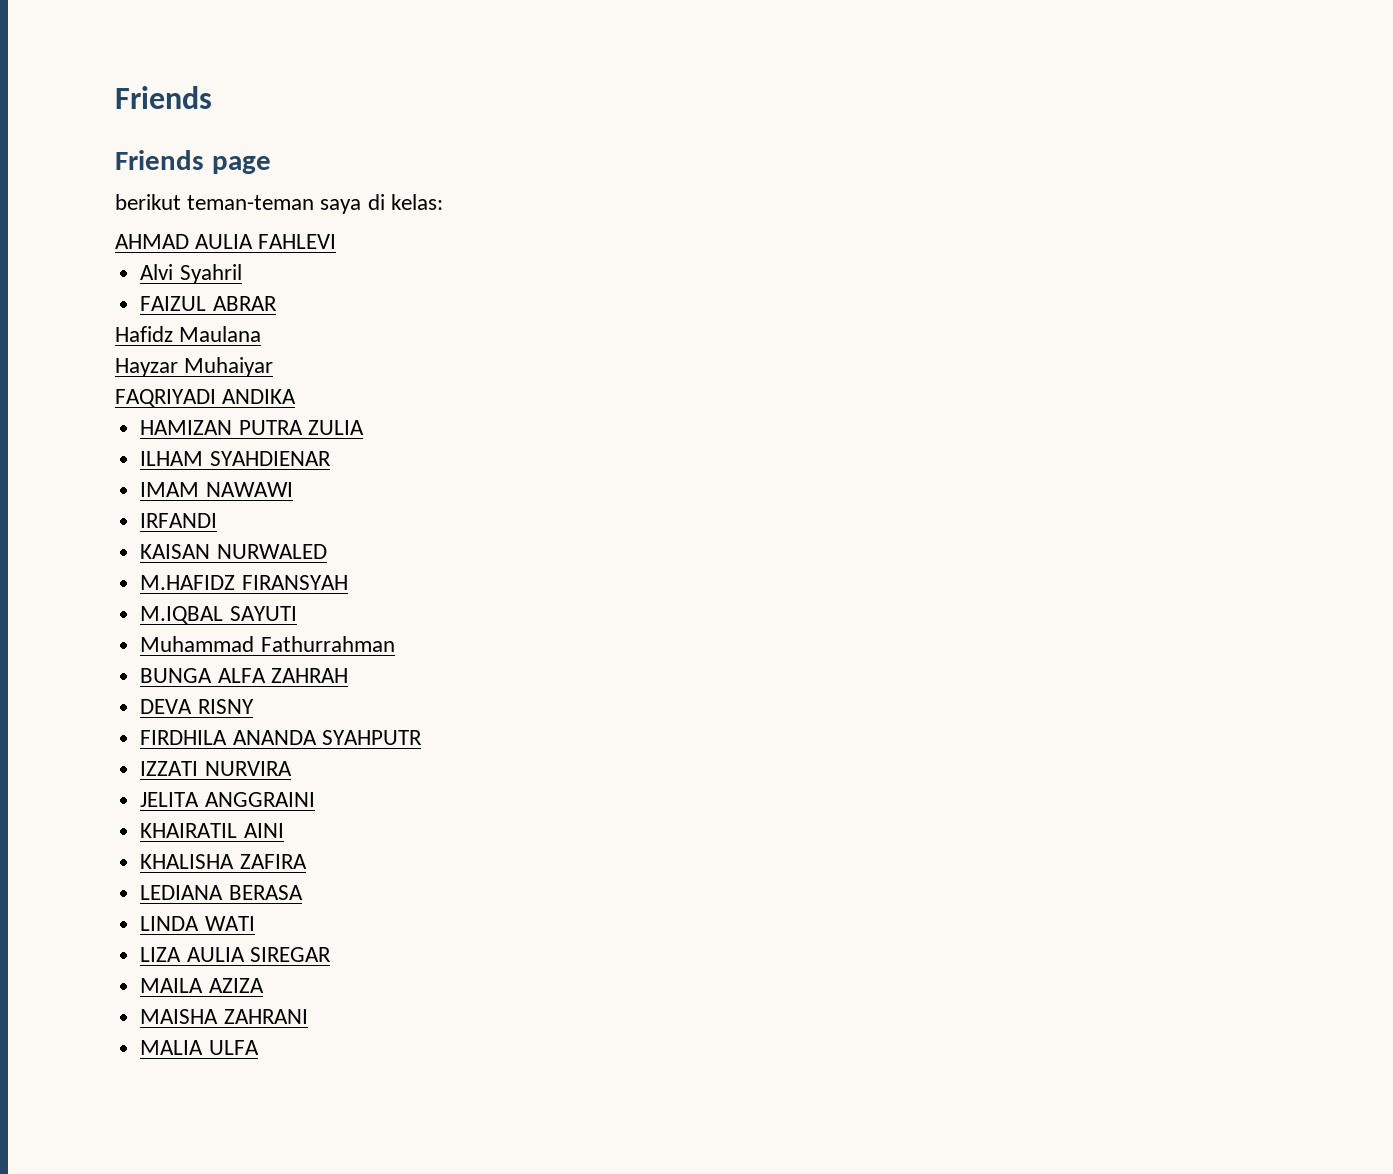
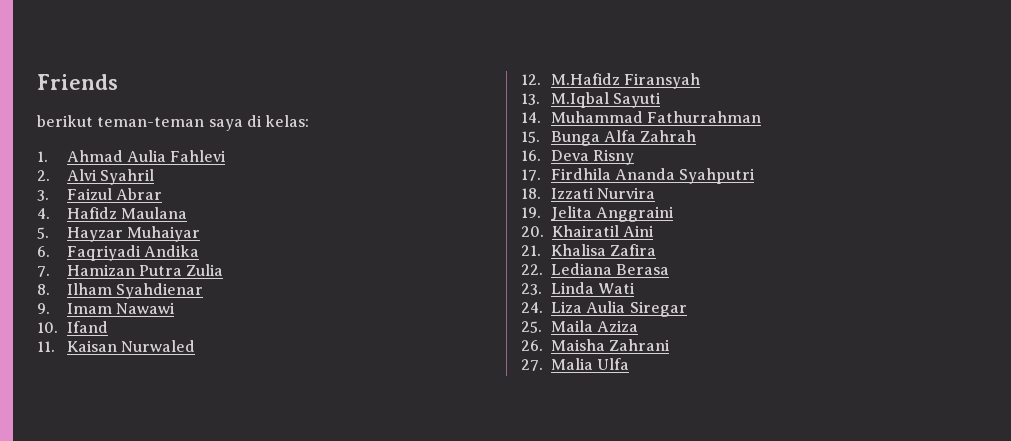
[115,86,212,109] [115,150,271,174] Friends // Friends page -> [37,74,118,90] Friends
[115,234,337,249] [140,264,242,284] [140,296,277,311] AHMAD AULIA FAHLEVI // Alvi Syahril // FAIZUL ABRAR // -> [37,150,227,162] [37,169,155,185] [37,188,163,201] [37,208,50,219] 1. Ahmad Aulia Fahlevi // 2. Alvi Syahril // 3. Faizul Abrar // 4.
(262, 334) none -> [37,227,49,239] 5.
[115,389,297,407] [140,420,364,435] [140,451,331,466] [140,482,293,497] [140,513,218,528] [140,544,327,559] [140,575,348,590] [140,606,297,624] [140,636,395,652] [140,668,348,683] [140,699,254,714] [140,730,422,745] [140,761,292,776] [140,792,315,807] [140,823,284,838] [140,854,307,869] [140,885,303,900] [140,916,255,931] [140,947,331,962] [140,978,264,993] [140,1009,308,1024] [140,1040,259,1055] FAQRIYADI ANDIKA // HAMIZAN PUTRA ZULIA // ILHAM SYAHDIENAR // IMAM NAWAWI // IRFANDI // KAISAN NURWALED // M.HAFIDZ FIRANSYAH // M.IQBAL SAYUTI // Muhammad Fathurrahman // BUNGA ALFA ZAHRAH // DEVA RISNY // FIRDHILA ANANDA SYAHPUTR // IZZATI NURVIRA // JELITA ANGGRAINI // KHAIRATIL AINI // KHALISHA ZAFIRA // LEDIANA BERASA // LINDA WATI // LIZA AULIA SIREGAR // MAILA AZIZA // MAISHA ZAHRANI // MALIA ULFA -> [37,245,200,261] [37,264,224,277] [37,283,204,299] [37,302,176,314] [37,321,108,333] [37,340,196,352] [521,73,701,89] [521,92,662,108] [521,111,762,123] [521,130,697,146] [521,149,635,165] [521,168,756,184] [521,187,656,199] [521,206,675,222] [521,225,655,237] [521,244,657,256] [521,263,670,275] [521,282,636,295] [521,301,687,317] [521,320,639,333] [521,339,671,351] [521,358,630,371] 6. Faqriyadi Andika // 7. Hamizan Putra Zulia // 8. Ilham Syahdienar // 9. Imam Nawawi // 10. Ifand // 11. Kaisan Nurwaled // 12. M.Hafidz Firansyah // 13. M.Iqbal Sayuti // 14. Muhammad Fathurrahman // 15. Bunga Alfa Zahrah // 16. Deva Risny // 17. Firdhila Ananda Syahputri // 18. Izzati Nurvira // 19. Jelita Anggraini // 20. Khairatil Aini // 21. Khalisa Zafira // 22. Lediana Berasa // 23. Linda Wati // 24. Liza Aulia Siregar // 25. Maila Aziza // 26. Maisha Zahrani // 27. Malia Ulfa

